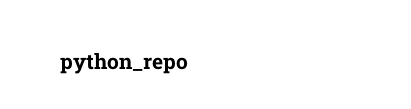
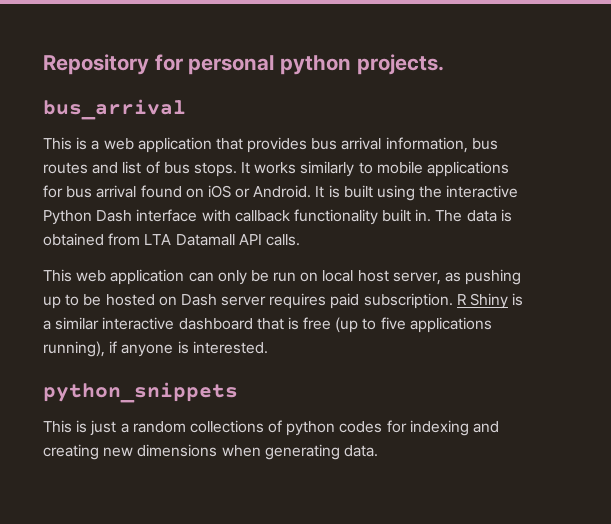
[60,53,188,74] python_repo -> [43,54,444,75] [43,99,186,120] [43,137,498,153] [43,161,510,177] [43,185,519,201] [43,209,512,225] [43,233,300,246] [43,269,522,285] [43,293,524,309] [43,317,492,333] [43,341,268,357] [43,382,238,403] [43,420,500,436] [43,444,378,460] Repository for personal python projects. // bus_arrival // This is a web application that provides bus arrival information, bus routes and list of bus stops. It works similarly to mobile applications for bus arrival found on iOS or Android. It is built using the interactive Python Dash interface with callback functionality built in. The data is obtained from LTA Datamall API calls. // This web application can only be run on local host server, as pushing up to be hosted on Dash server requires paid subscription. R Shiny is a similar interactive dashboard that is free (up to five applications running), if anyone is interested. // python_snippets // This is just a random collections of python codes for indexing and creating new dimensions when generating data.

